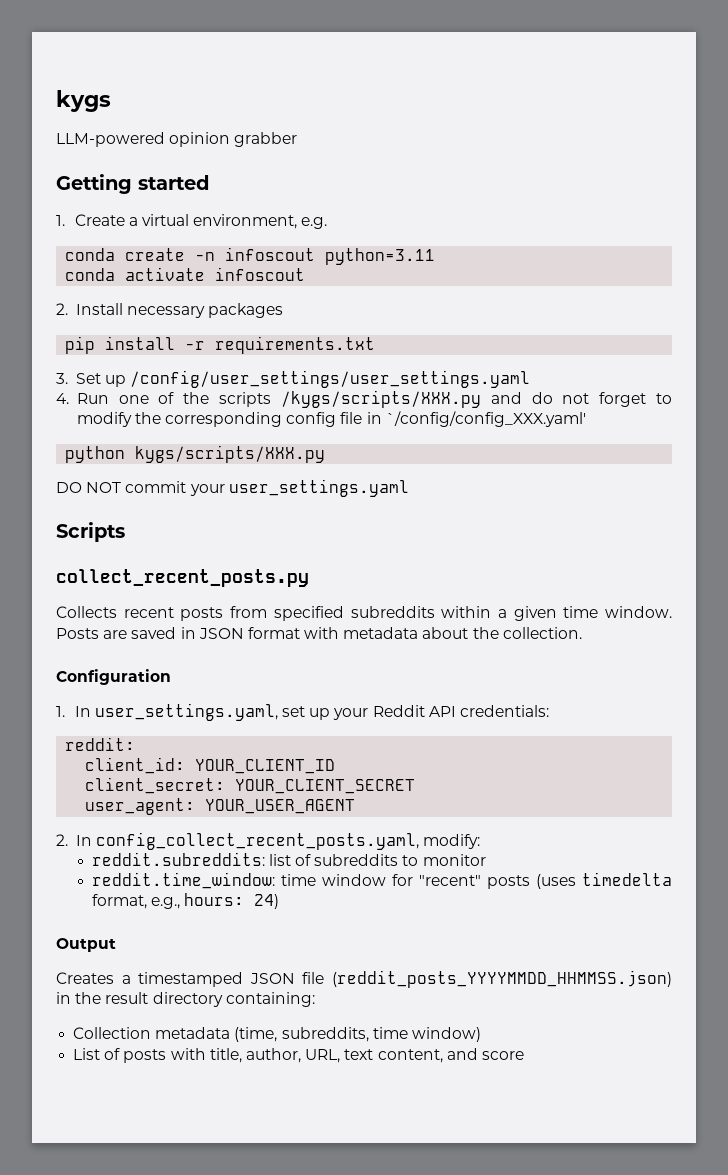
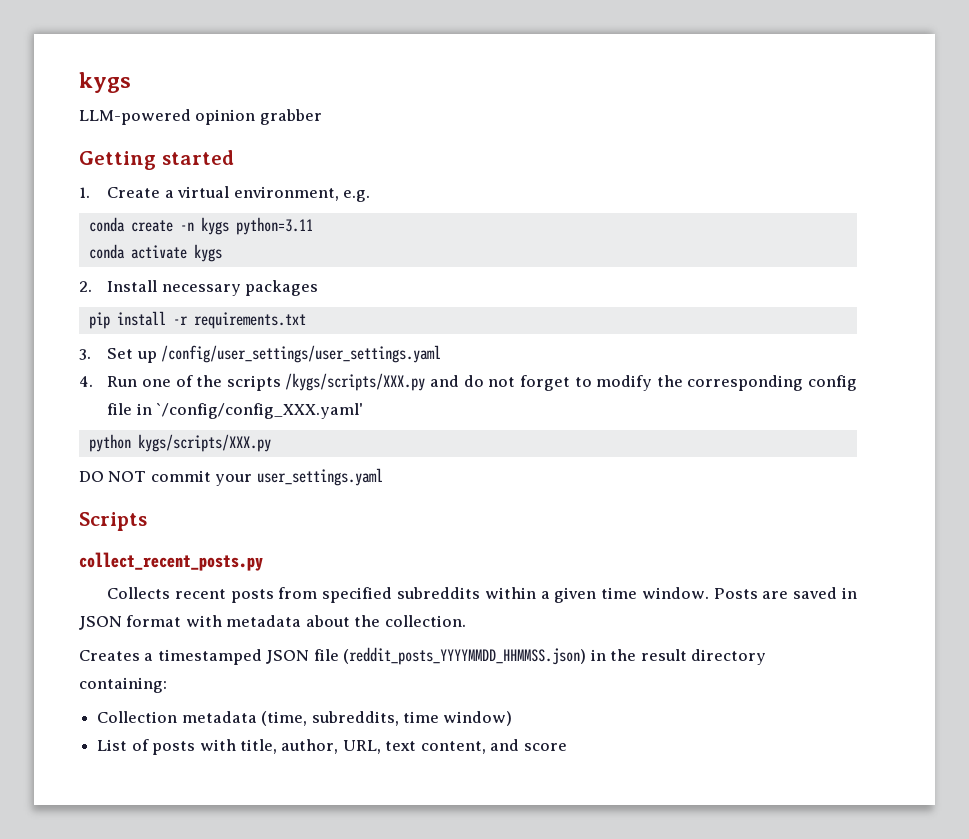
[225,247,316,261] infoscout -> [200,217,229,235] kygs
[215,267,306,281] infoscout -> [193,244,222,262] kygs
[56,669,171,685] [56,703,549,721] [65,737,136,751] [85,757,336,774] [85,777,416,794] [85,798,356,815] [56,832,481,850] [91,852,486,866] [91,872,672,889] [91,893,280,909] [56,938,116,952] // Configuration // 1. In user_settings.yaml, set up your Reddit API credentials: // reddit: // client_id: YOUR_CLIENT_ID // client_secret: YOUR_CLIENT_SECRET // user_agent: YOUR_USER_AGENT // 2. In config_collect_recent_posts.yaml, modify: // reddit.subreddits: list of subreddits to monitor // reddit.time_window: time window for "recent" posts (uses timedelta format, e.g., hours: 24) // Output -> (466, 621) none

